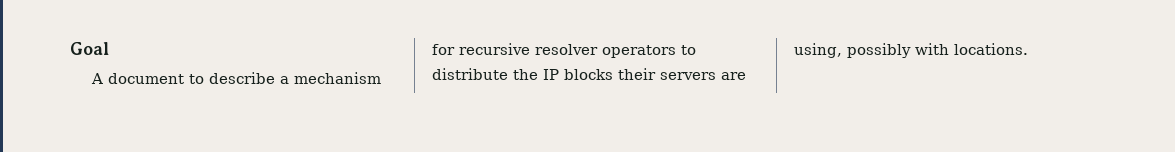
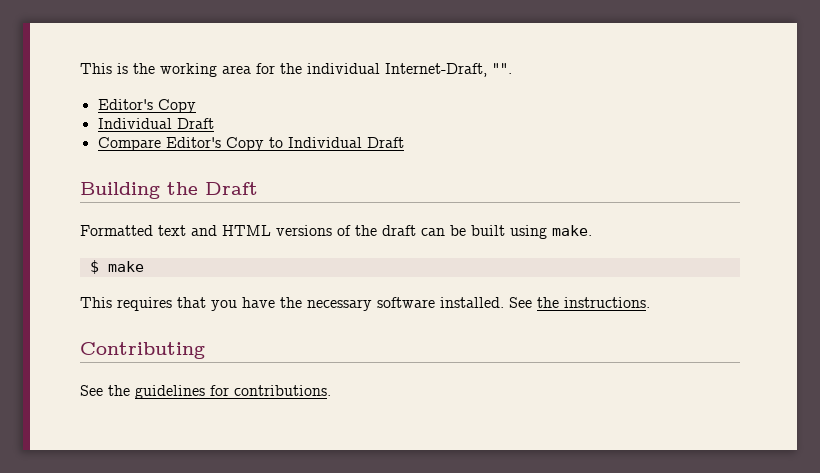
[70,42,109,55] [91,72,382,84] [432,43,696,58] [432,68,746,80] [794,43,1028,58] Goal // A document to describe a mechanism for recursive resolver operators to distribute the IP blocks their servers are using, possibly with locations. -> [80,63,512,77] [97,99,196,113] [97,118,214,129] [97,137,404,151] [80,182,258,199] [80,225,592,239] [89,260,144,274] [80,297,650,311] [80,342,205,359] [80,385,331,399] This is the working area for the individual Internet-Draft, "". // Editor's Copy // Individual Draft // Compare Editor's Copy to Individual Draft // Building the Draft // Formatted text and HTML versions of the draft can be built using make. // $ make // This requires that you have the necessary software installed. See the instructions. // Contributing // See the guidelines for contributions.

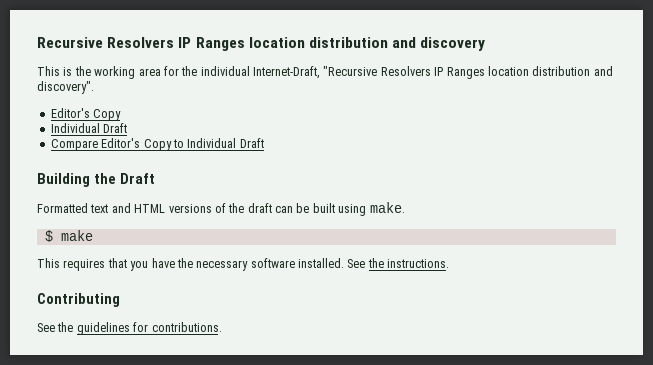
(80, 68) none -> [37,37,486,51] Recursive Resolvers IP Ranges location distribution and discovery //
[492,63,512,74] "". -> [323,66,613,79] [37,81,94,94] "Recursive Resolvers IP Ranges location distribution and discovery".

